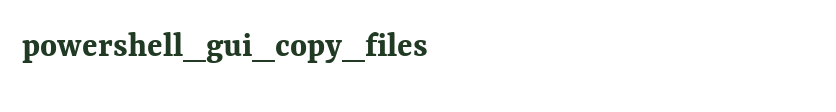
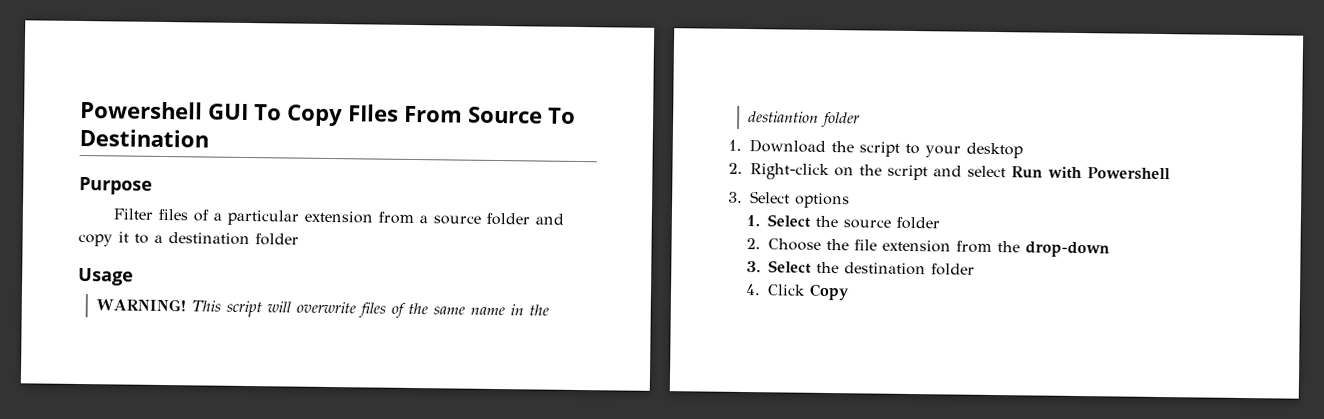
[22,32,428,63] powershell_gui_copy_files -> [80,100,576,127] [79,128,209,148] [79,176,153,195] [113,208,565,226] [78,231,299,247] [78,267,134,286] [96,298,550,318] [748,111,861,128] [728,139,1023,159] [728,162,1170,181] [728,191,850,209] [746,214,941,230] [746,238,1111,258] [746,260,976,276] [745,283,851,301] Powershell GUI To Copy FIles From Source To Destination // Purpose // Filter files of a particular extension from a source folder and copy it to a destination folder // Usage // WARNING! This script will overwrite files of the same name in the destiantion folder // 1. Download the script to your desktop // 2. Right-click on the script and select Run with Powershell // 3. Select options // 1. Select the source folder // 2. Choose the file extension from the drop-down // 3. Select the destination folder // 4. Click Copy

